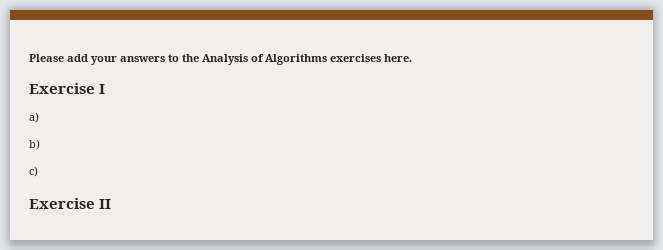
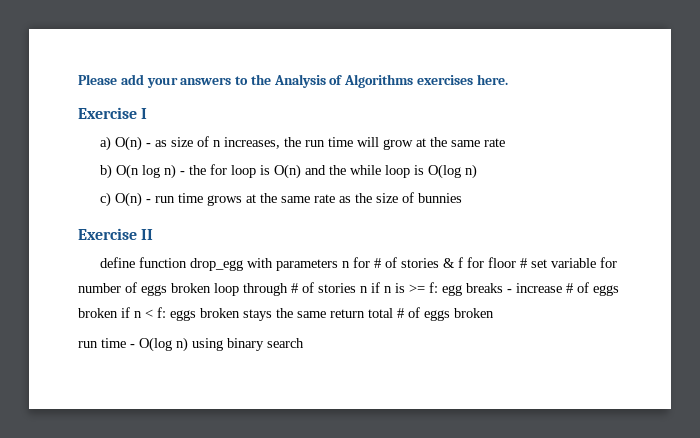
[29,139,40,150] [29,166,38,177] [29,198,112,209] // b) // c) // Exercise II -> [114,136,505,151] [99,164,477,179] [99,192,462,207] [78,228,154,240] [99,257,617,271] [78,282,619,296] [78,307,494,321] [78,337,304,352] O(n) - as size of n increases, the run time will grow at the same rate // b) O(n log n) - the for loop is O(n) and the while loop is O(log n) // c) O(n) - run time grows at the same rate as the size of bunnies // Exercise II // define function drop_egg with parameters n for # of stories & f for floor # set variable for number of eggs broken loop through # of stories n if n is >= f: egg breaks - increase # of eggs broken if n < f: eggs broken stays the same return total # of eggs broken // run time - O(log n) using binary search

